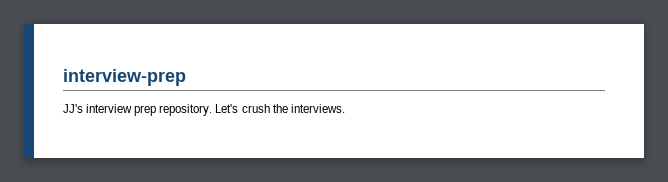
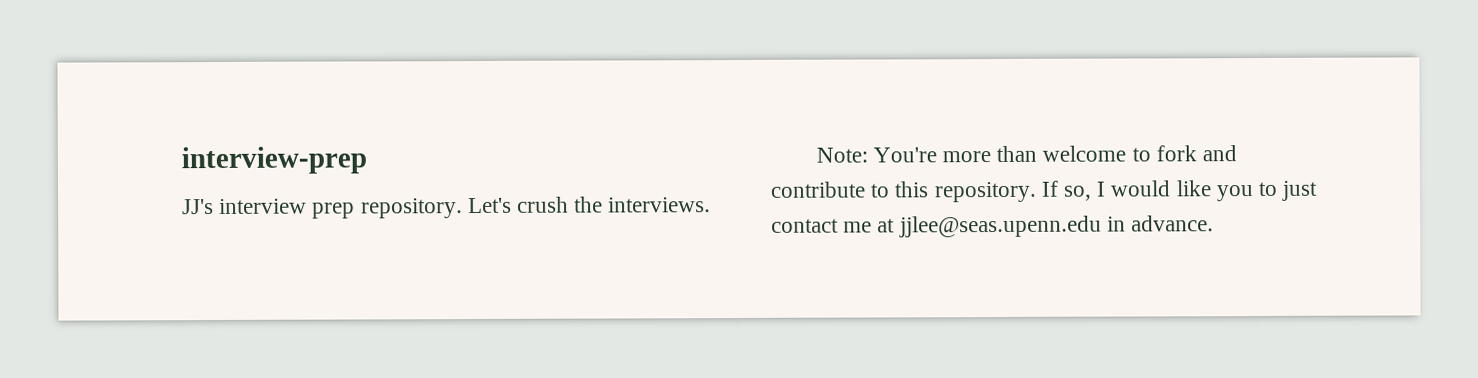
(345, 108) none -> [815,145,1238,163] [770,180,1319,203] [771,215,1215,238] // Note: You're more than welcome to fork and contribute to this repository. If so, I would like you to just contact me at jjlee@seas.upenn.edu in advance.

